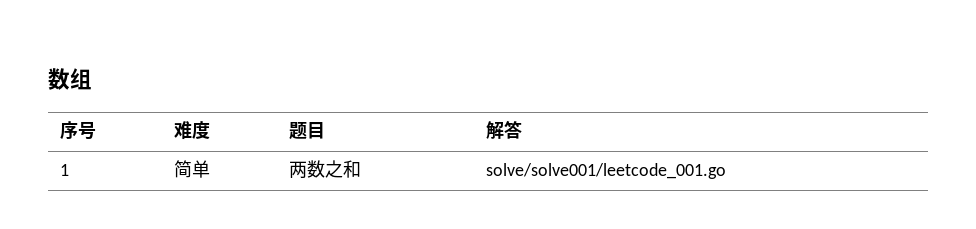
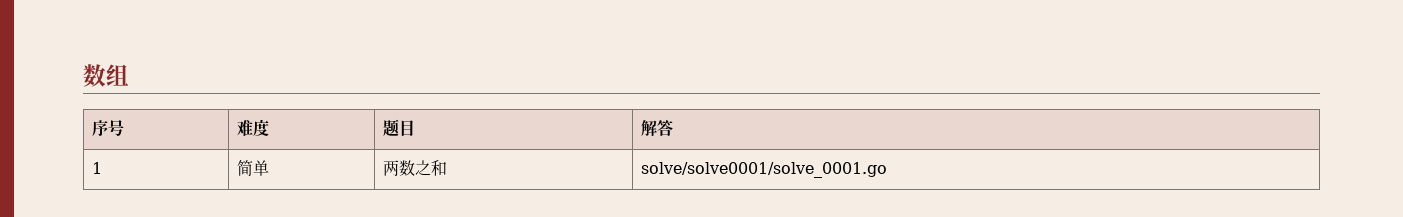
[485,163,726,179] solve/solve001/leetcode_001.go -> [640,162,887,178] solve/solve0001/solve_0001.go

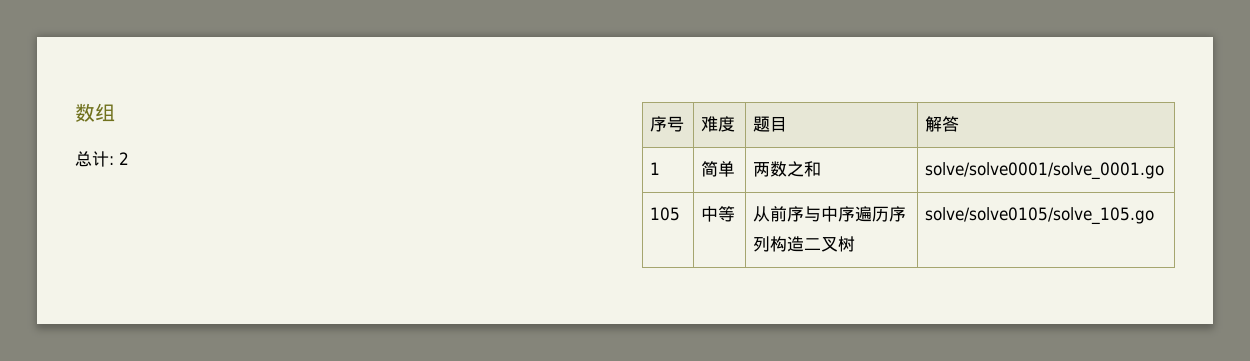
(129, 75) none -> [75,151,129,167] // 总计: 2
(887, 170) none -> [650,207,681,221] [701,206,736,222] [753,206,907,222] [753,236,856,252] [925,207,1155,225] // 105 | 中等 | 从前序与中序遍历序列构造二叉树 | solve/solve0105/solve_105.go

